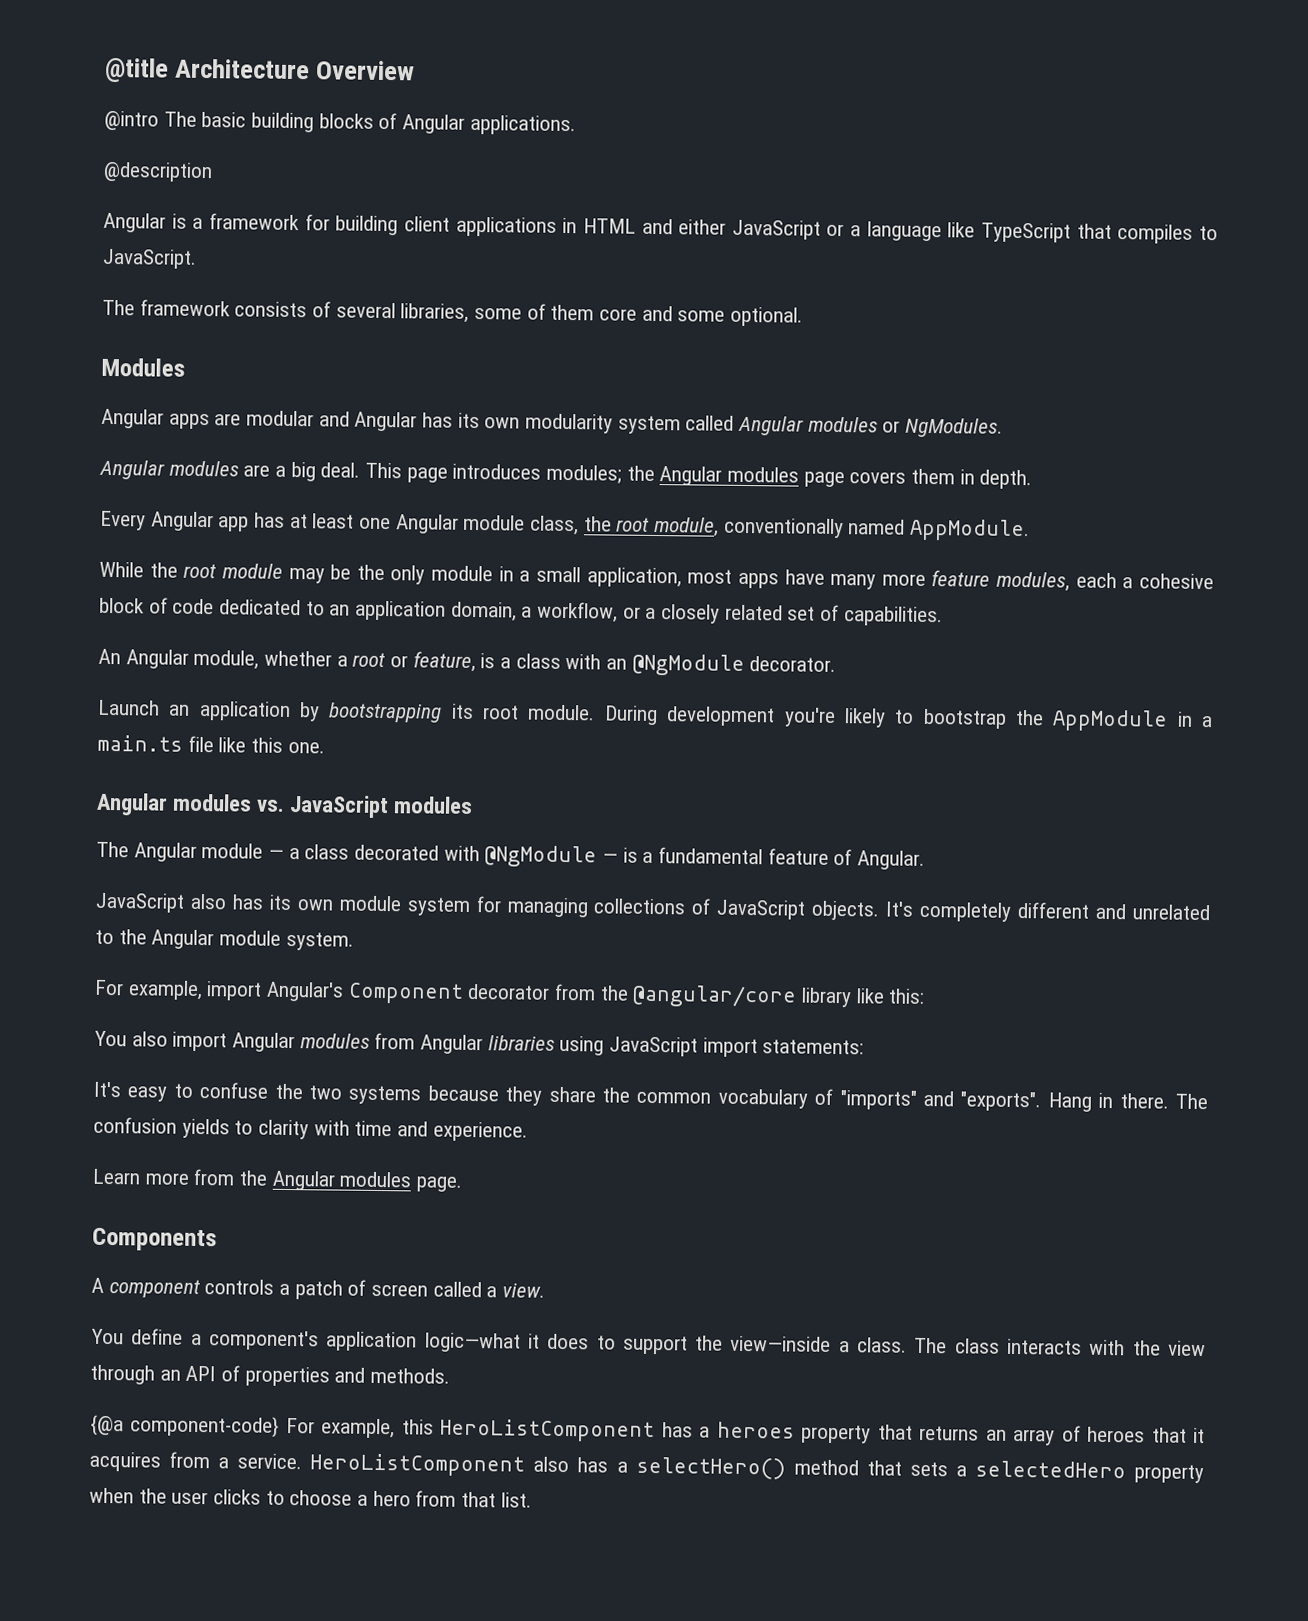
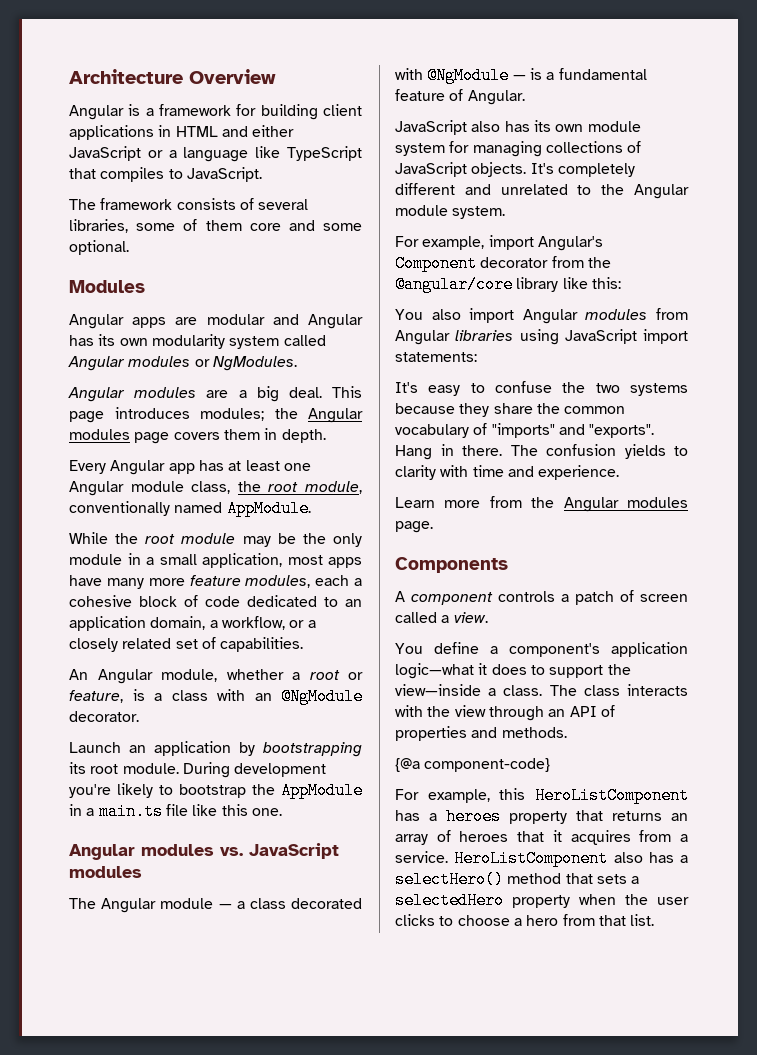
[104,57,169,83] @title -> (69, 76) none
[104,110,576,136] [103,161,213,183] // @intro The basic building blocks of Angular applications. // @description -> (276, 76) none
(280, 1426) none -> (551, 765) //

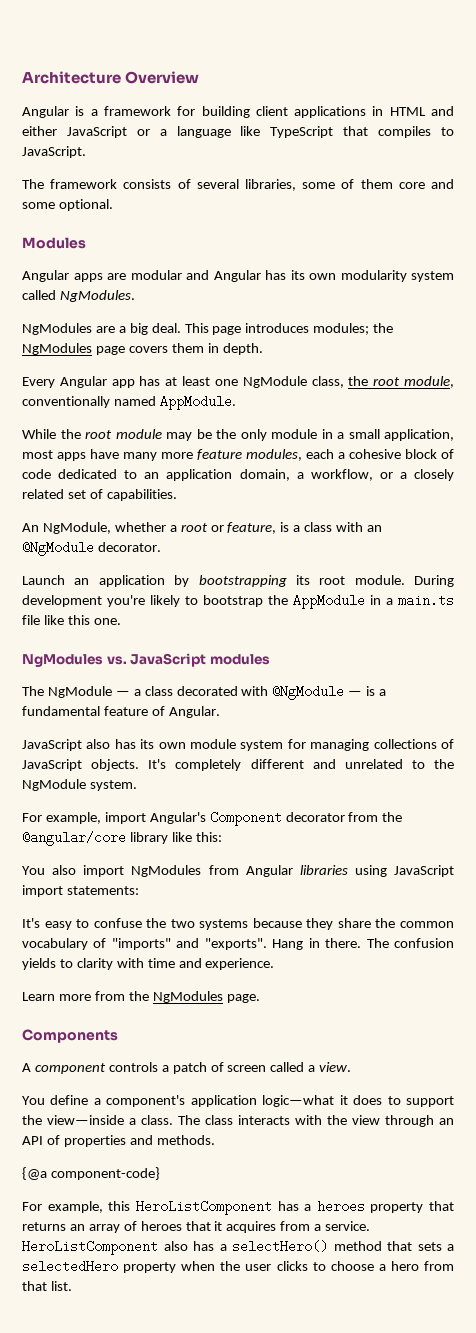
[68,356,210,371] Angular modules or -> (56, 295) none
[68,387,197,402] Angular modules -> [22,323,92,335] NgModules
[308,408,363,423] [69,429,130,440] Angular modules -> [22,343,92,355] NgModules
[69,481,184,496] Angular module -> [242,376,307,388] NgModule
[97,669,217,684] Angular module, -> [42,522,111,534] NgModule,
[69,844,214,860] Angular modules -> [22,654,103,667] NgModules
[101,898,214,913] Angular module -> [47,686,112,698] NgModule
[634,184,689,199] [395,205,448,216] Angular module -> [22,779,86,791] NgModule
[522,309,648,324] Angular modules -> [131,865,202,877] NgModules
[563,497,688,512] Angular modules -> [152,991,223,1003] NgModules

